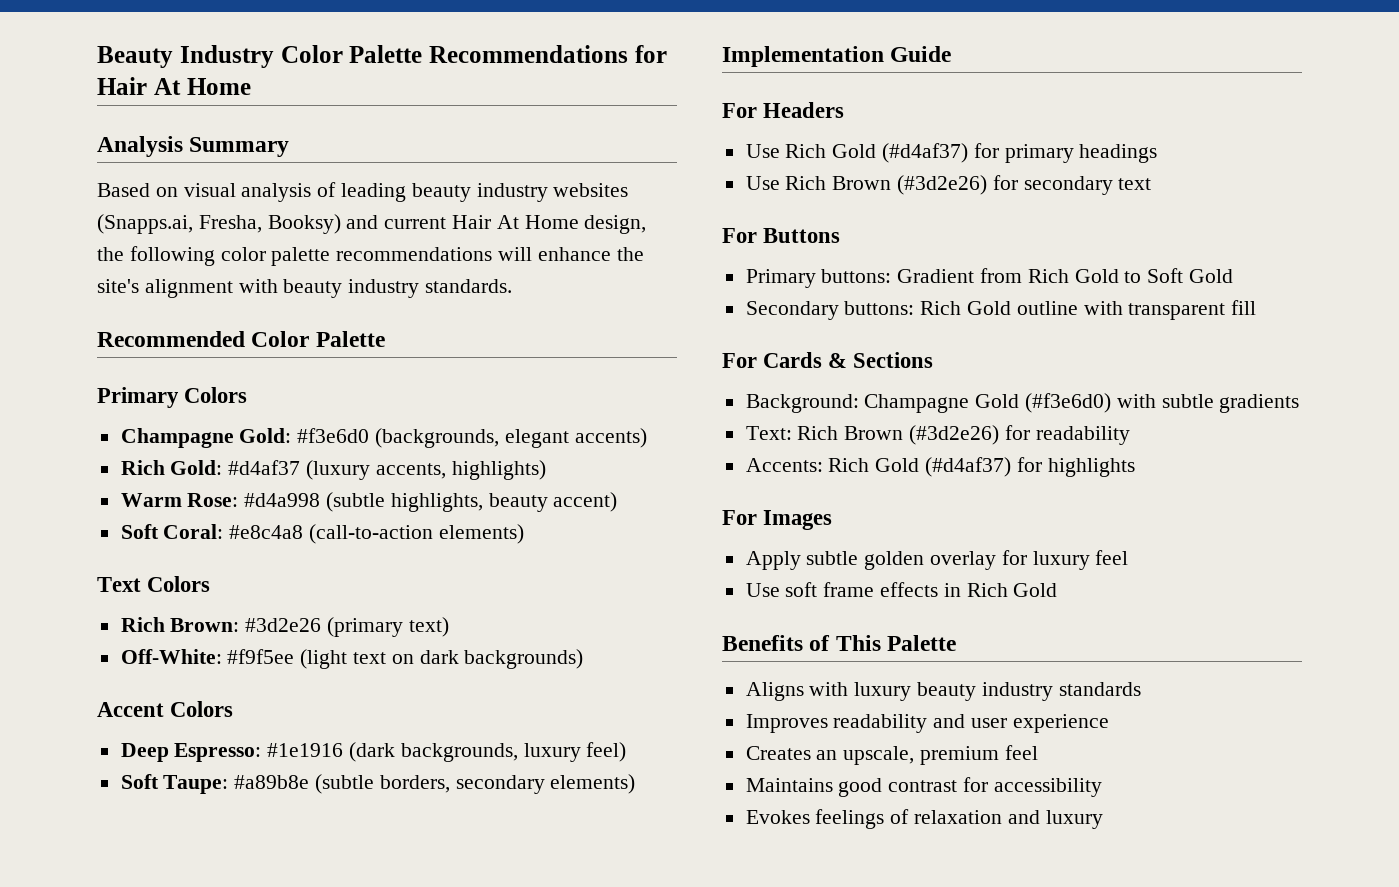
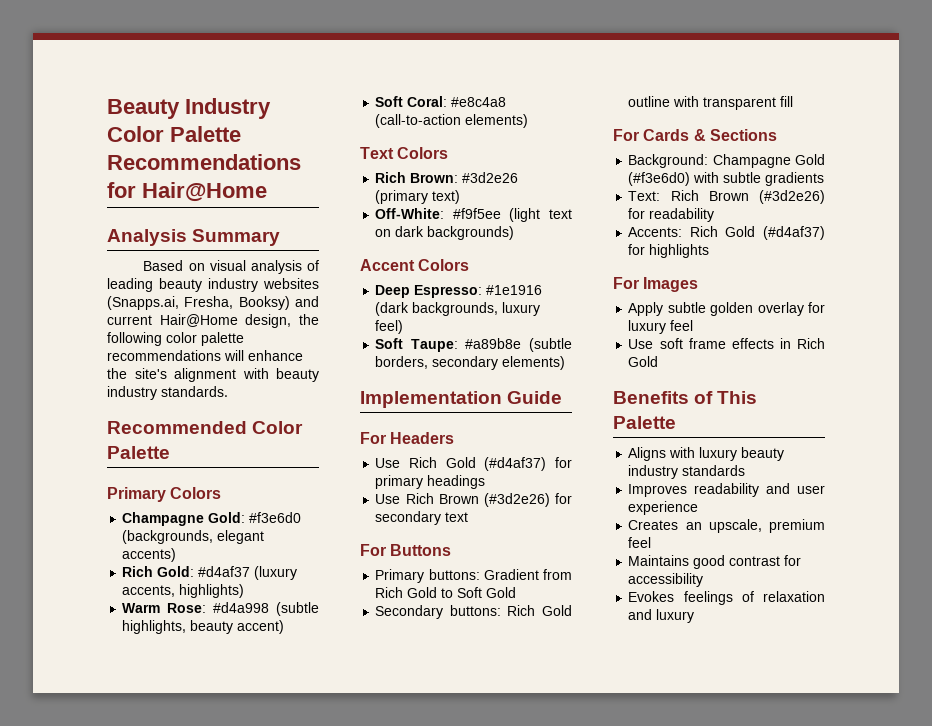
[97,77,251,95] Hair At Home -> [142,182,267,202] Hair@Home
[452,215,579,229] Hair At Home -> [159,314,238,327] Hair@Home

